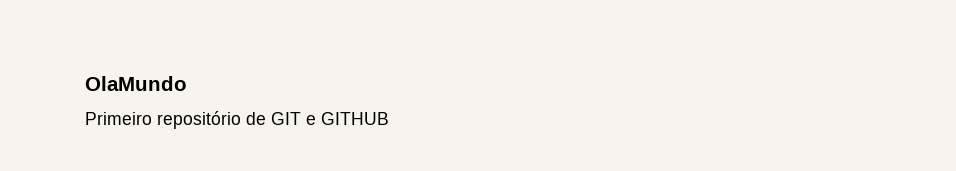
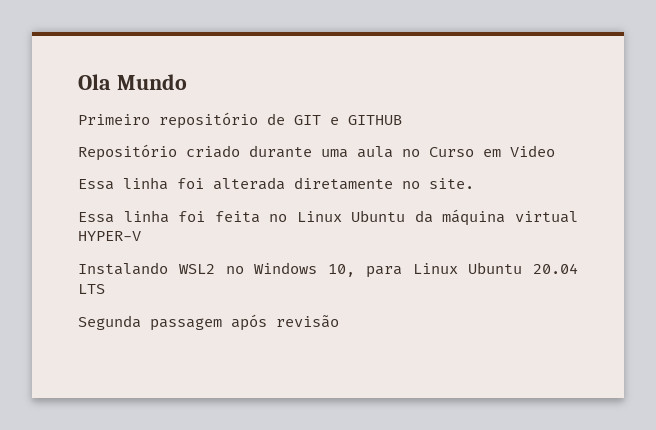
[85,76,187,91] OlaMundo -> [78,74,187,90] Ola Mundo
(389, 118) none -> [78,144,555,161] [78,177,474,190] [78,209,578,226] [78,231,141,241] [78,262,578,278] [78,284,105,294] [78,314,339,331] // Repositório criado durante uma aula no Curso em Video // Essa linha foi alterada diretamente no site. // Essa linha foi feita no Linux Ubuntu da máquina virtual HYPER-V // Instalando WSL2 no Windows 10, para Linux Ubuntu 20.04 LTS // Segunda passagem após revisão

